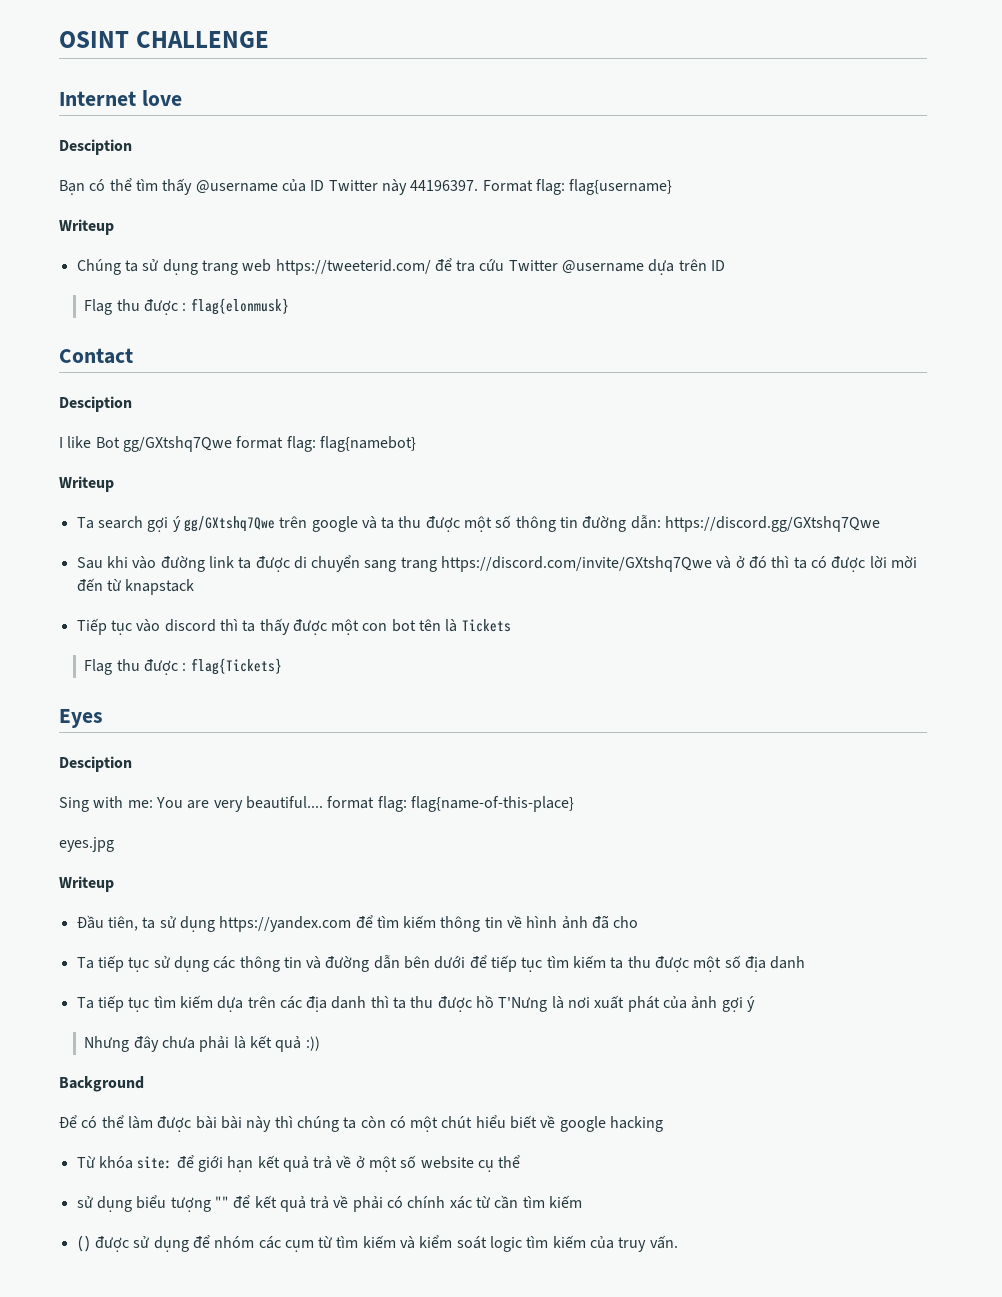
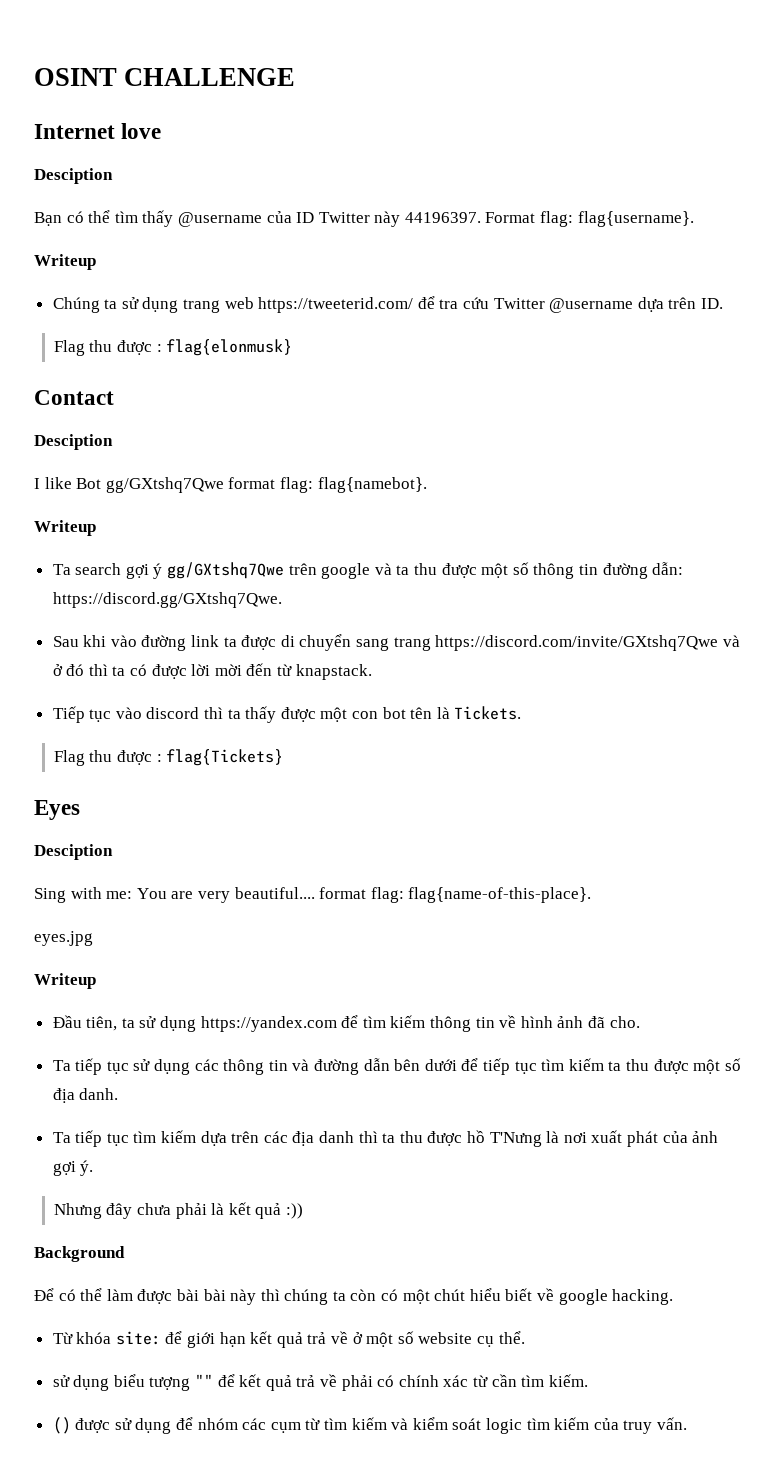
[569,179,673,195] flag{username} -> [577,211,694,227] flag{username}.
[711,260,726,271] ID -> [700,298,723,309] ID.
[319,436,416,452] flag{namebot} -> [317,477,427,493] flag{namebot}.
[665,516,881,532] https://discord.gg/GXtshq7Qwe -> [52,592,282,608] https://discord.gg/GXtshq7Qwe.
[125,579,195,595] knapstack -> [295,664,372,680] knapstack.
[461,619,511,632] Tickets -> [454,706,522,720] Tickets.
[410,796,574,812] flag{name-of-this-place} -> [408,887,592,903] flag{name-of-this-place}.
[613,916,639,928] cho -> [609,1016,640,1028] cho.
[770,956,806,969] danh -> [79,1088,119,1100] danh.
[746,996,755,1012] ý -> [80,1160,94,1176] ý.
[610,1116,664,1132] hacking -> [612,1289,674,1305] hacking.
[498,1155,521,1168] thể -> [498,1331,525,1344] thể.
[549,1195,583,1208] kiếm -> [548,1374,588,1387] kiếm.

